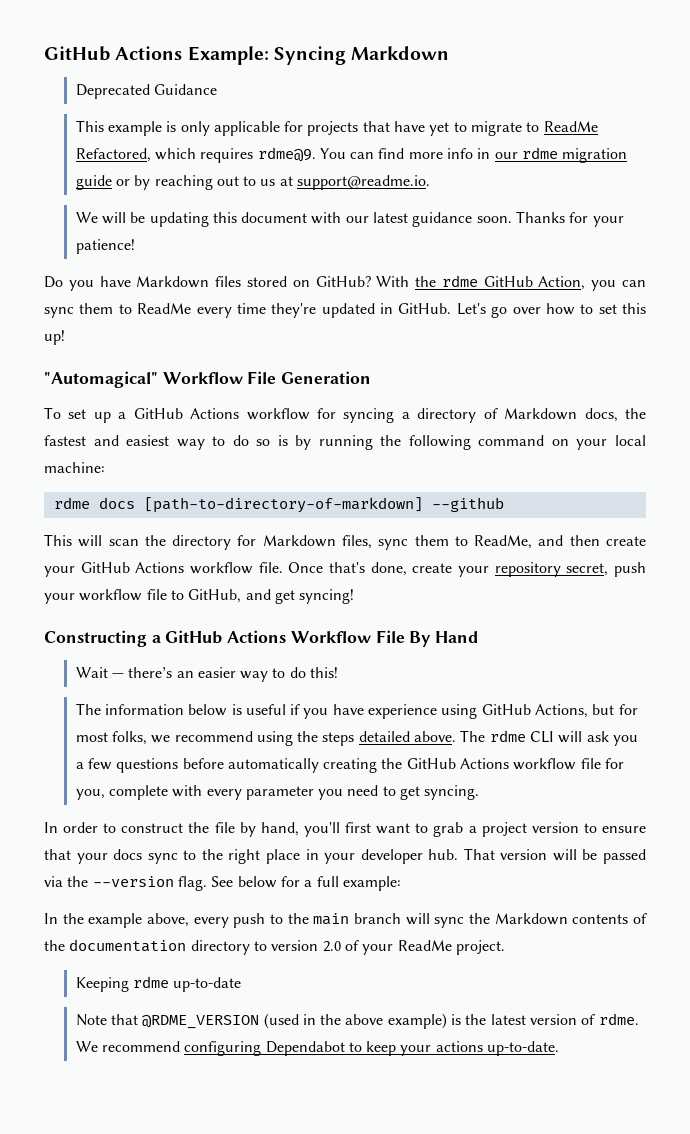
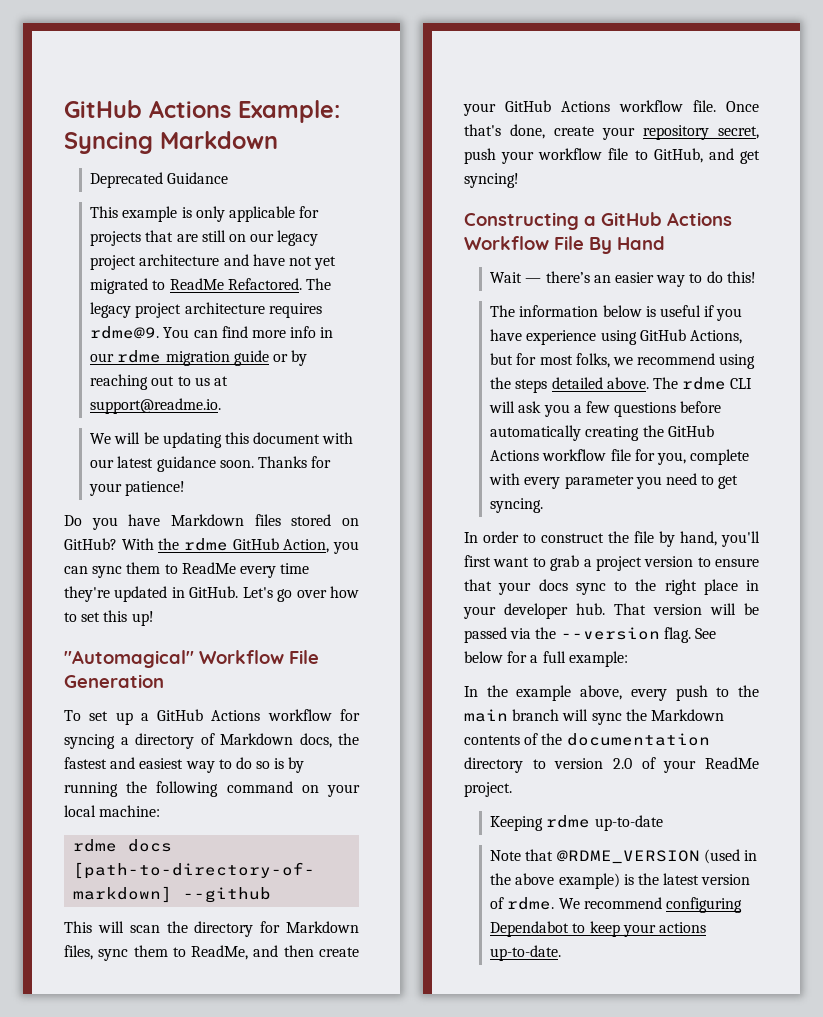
[394,121,598,136] [75,148,196,162] have yet to migrate to ReadMe Refactored, which -> [176,230,319,246] [90,254,337,270] [90,278,332,294] [90,302,265,318] are still on our legacy project architecture and have not yet migrated to ReadMe Refactored. The legacy project architecture

